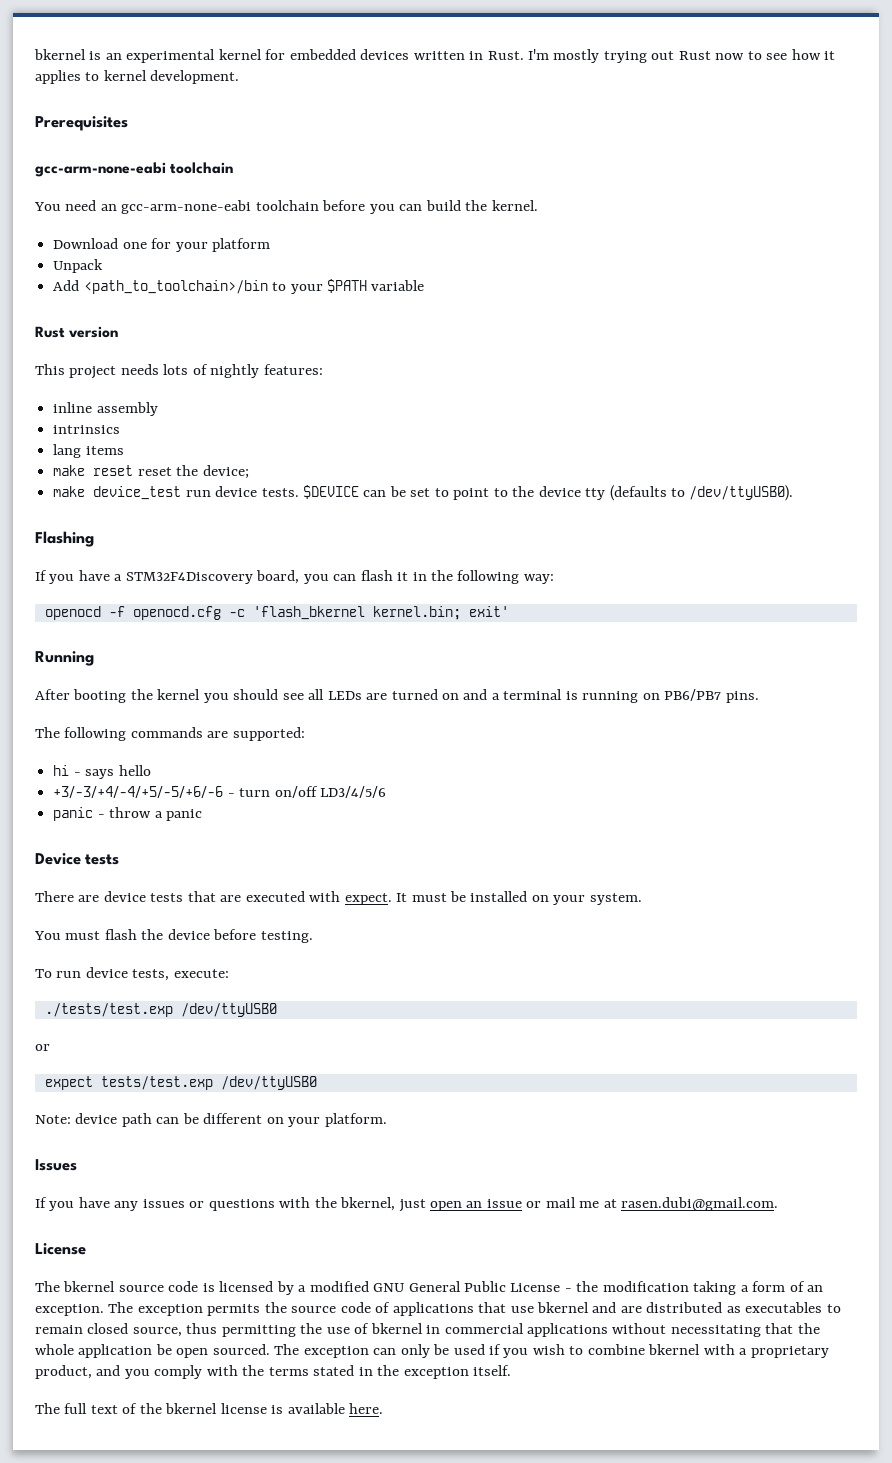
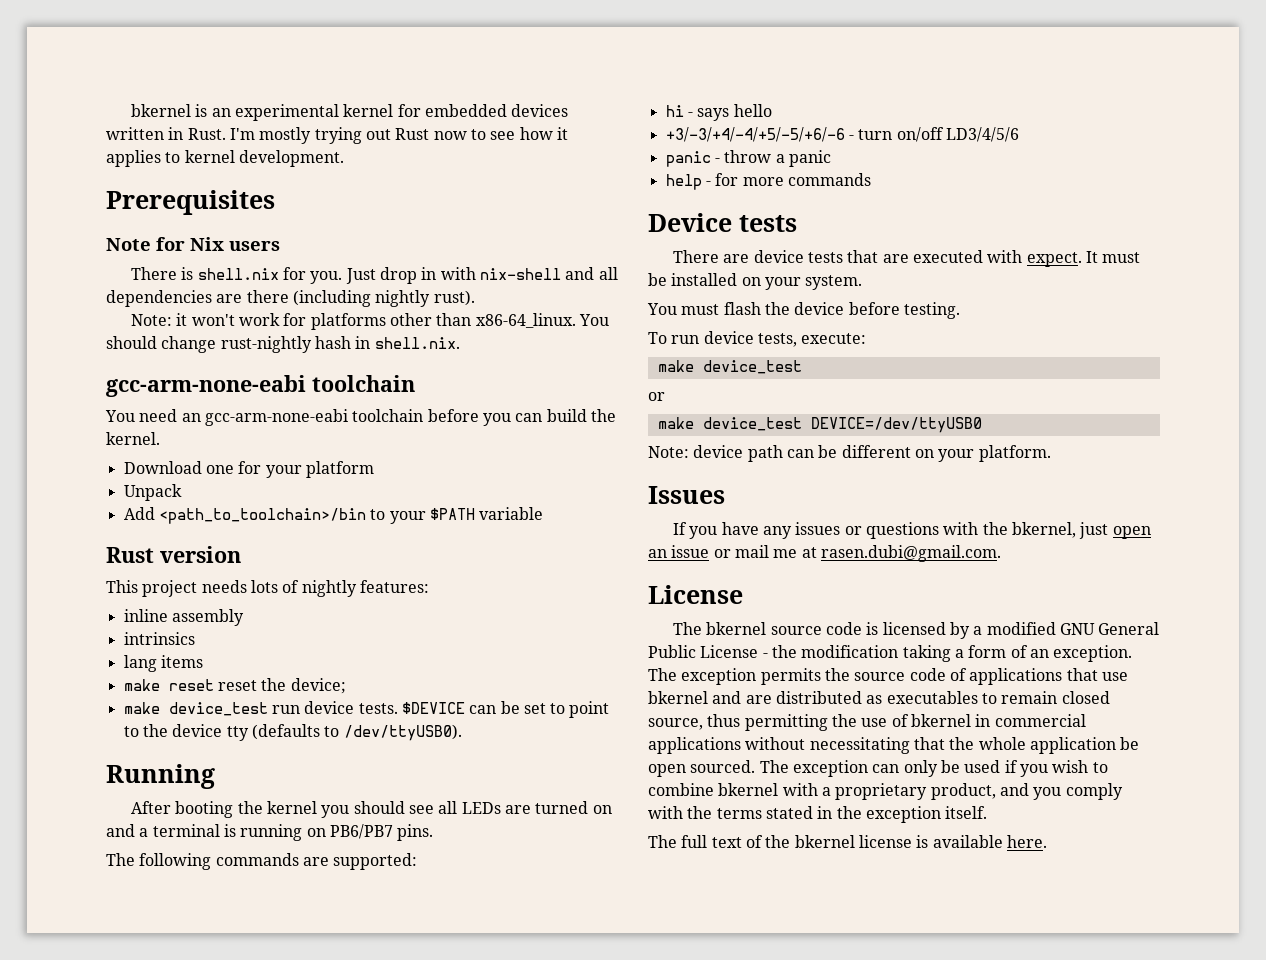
(128, 123) none -> [106,237,280,251] [131,267,618,284] [106,290,475,307] [131,313,609,330] [106,336,460,353] // Note for Nix users // There is shell.nix for you. Just drop in with nix-shell and all dependencies are there (including nightly rust). // Note: it won't work for platforms other than x86-64_linux. You should change rust-nightly hash in shell.nix.
[35,531,94,547] [35,570,554,584] [44,606,509,620] // Flashing // If you have a STM32F4Discovery board, you can flash it in the following way: // openocd -f openocd.cfg -c 'flash_bkernel kernel.bin; exit' -> (462, 732) none
(202, 815) none -> [665,173,871,190] // help - for more commands
[44,1003,277,1017] ./tests/test.exp /dev/ttyUSB0 -> [657,360,802,374] make device_test
[44,1076,317,1090] expect tests/test.exp /dev/ttyUSB0 -> [657,417,982,433] make device_test DEVICE=/dev/ttyUSB0

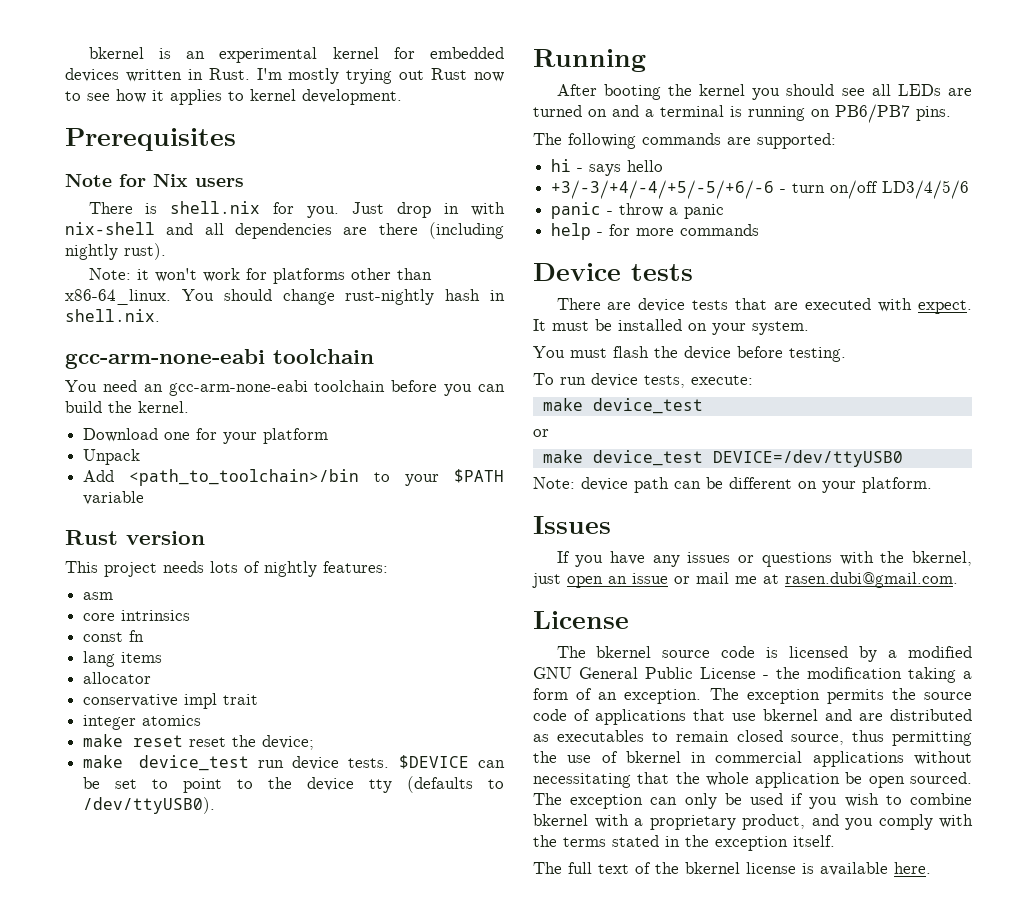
[123,609,244,626] inline assembly // -> [83,592,114,600] [83,613,116,621] asm // core
(195, 638) none -> [83,630,145,642] // const fn
(203, 661) none -> [83,672,152,684] [83,693,259,709] [83,715,202,730] // allocator // conservative impl trait // integer atomics

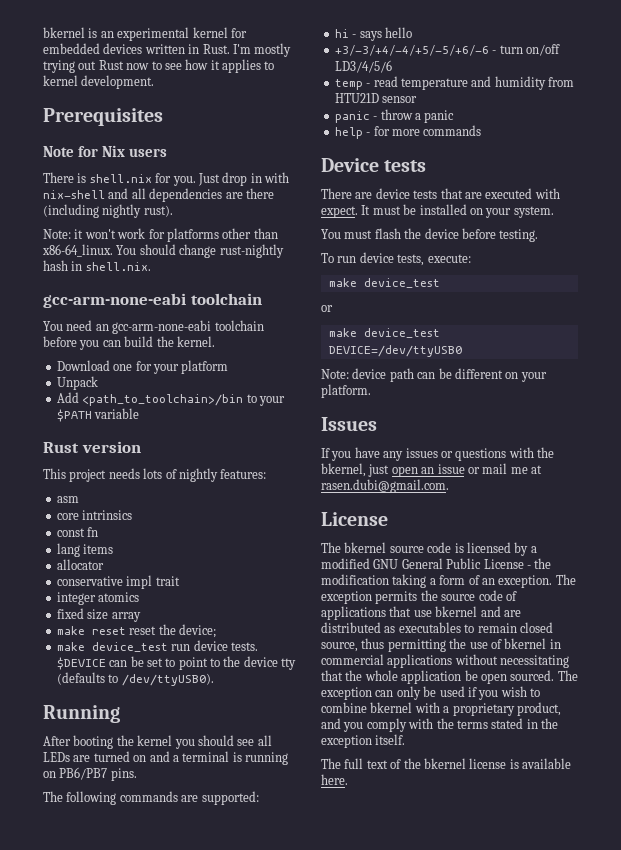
(202, 720) none -> [56,608,141,622] // fixed size array
(970, 189) none -> [334,76,574,90] [334,93,418,103] // temp - read temperature and humidity from HTU21D sensor

